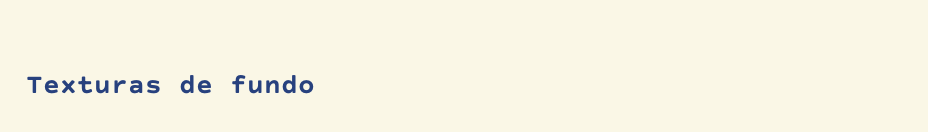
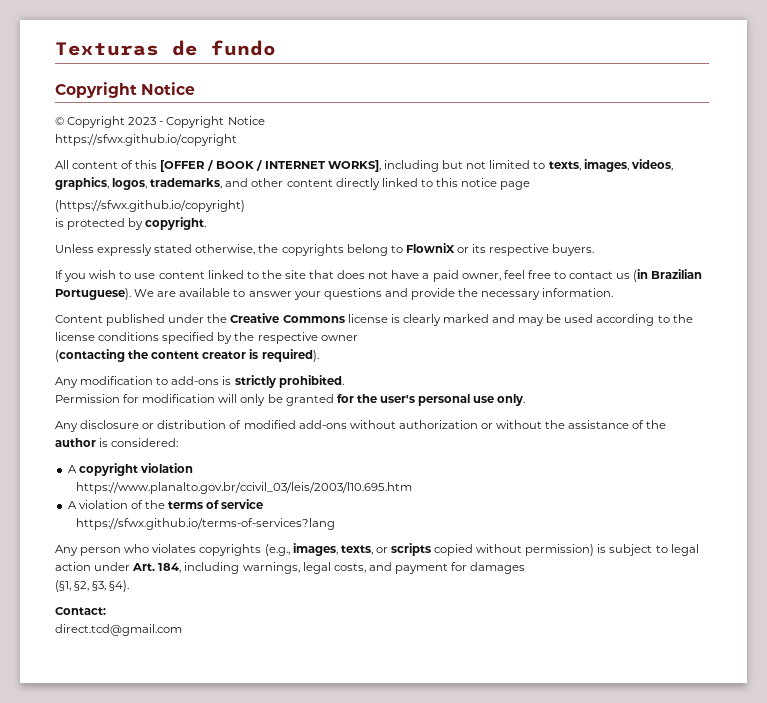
(315, 84) none -> [55,82,196,98] [55,116,265,128] [55,134,237,146] [55,159,673,172] [55,177,531,190] [55,200,245,212] [55,217,207,230] [55,243,595,256] [55,269,703,282] [55,288,614,300] [55,313,693,326] [55,332,358,344] [55,349,319,362] [55,375,344,388] [55,394,526,406] [55,420,667,432] [55,438,179,447] [67,463,193,476] [75,482,412,494] [67,499,264,509] [75,518,335,530] [55,543,699,556] [55,562,526,574] [55,580,130,592] [55,607,106,615] [55,624,182,636] // Copyright Notice // © Copyright 2023 - Copyright Notice // https://sfwx.github.io/copyright // All content of this [OFFER / BOOK / INTERNET WORKS], including but not limited to texts, images, videos, graphics, logos, trademarks, and other content directly linked to this notice page // (https://sfwx.github.io/copyright) // is protected by copyright. // Unless expressly stated otherwise, the copyrights belong to FlowniX or its respective buyers. // If you wish to use content linked to the site that does not have a paid owner, feel free to contact us (in Brazilian Portuguese). We are available to answer your questions and provide the necessary information. // Content published under the Creative Commons license is clearly marked and may be used according to the license conditions specified by the respective owner // (contacting the content creator is required). // Any modification to add-ons is strictly prohibited. // Permission for modification will only be granted for the user's personal use only. // Any disclosure or distribution of modified add-ons without authorization or without the assistance of the author is considered: // A copyright violation // https://www.planalto.gov.br/ccivil_03/leis/2003/l10.695.htm // A violation of the terms of service // https://sfwx.github.io/terms-of-services?lang // Any person who violates copyrights (e.g., images, texts, or scripts copied without permission) is subject to legal action under Art. 184, including warnings, legal costs, and payment for damages // (§1, §2, §3, §4). // Contact: // direct.tcd@gmail.com

